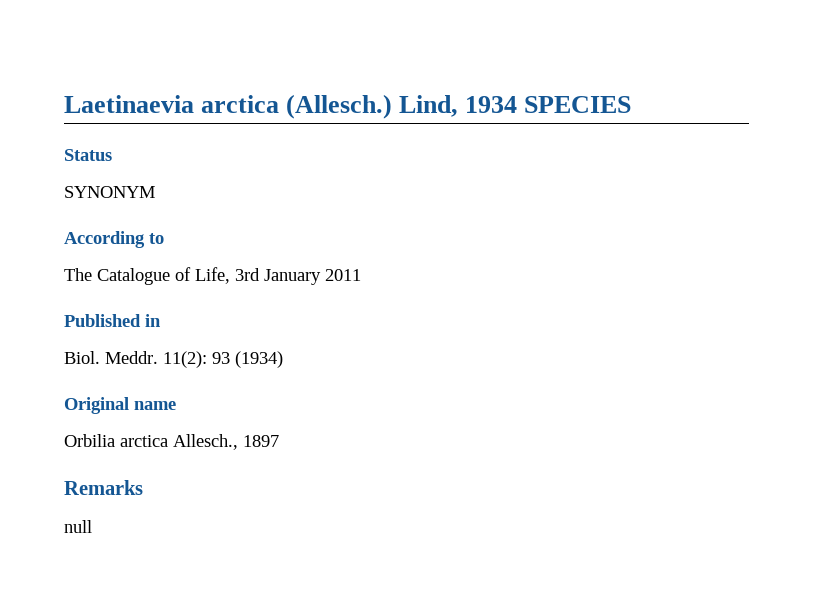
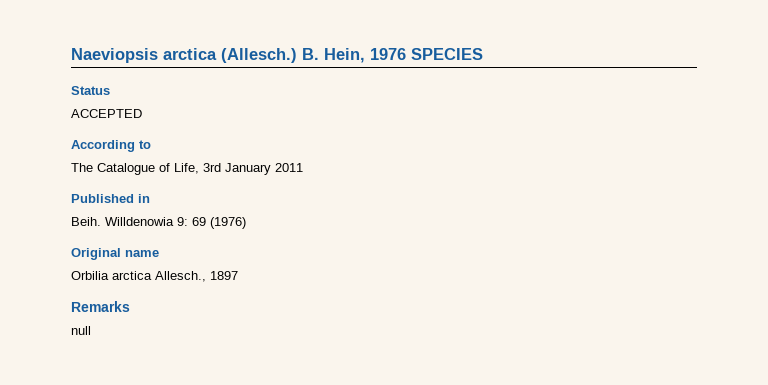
[64,95,194,113] Laetinaevia -> [71,48,158,63] Naeviopsis
[399,95,518,117] Lind, 1934 -> [302,48,406,63] B. Hein, 1976
[64,186,155,198] SYNONYM -> [71,109,142,118] ACCEPTED
[64,351,283,368] Biol. Meddr. 11(2): 93 (1934) -> [71,217,246,229] Beih. Willdenowia 9: 69 (1976)

